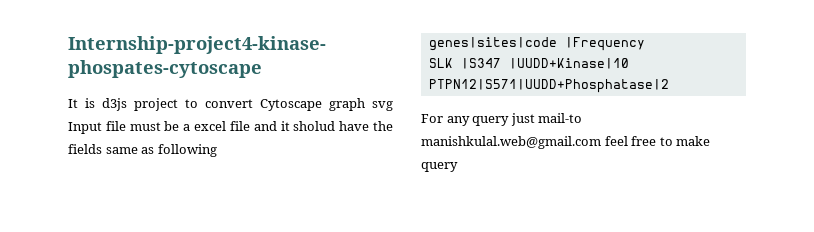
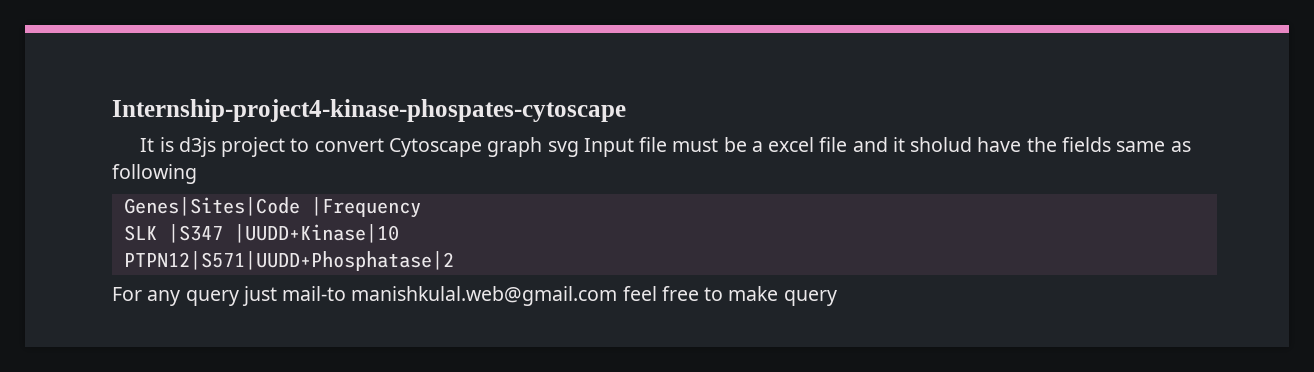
[428,37,557,51] genes|sites|code -> [123,197,300,216] Genes|Sites|Code

